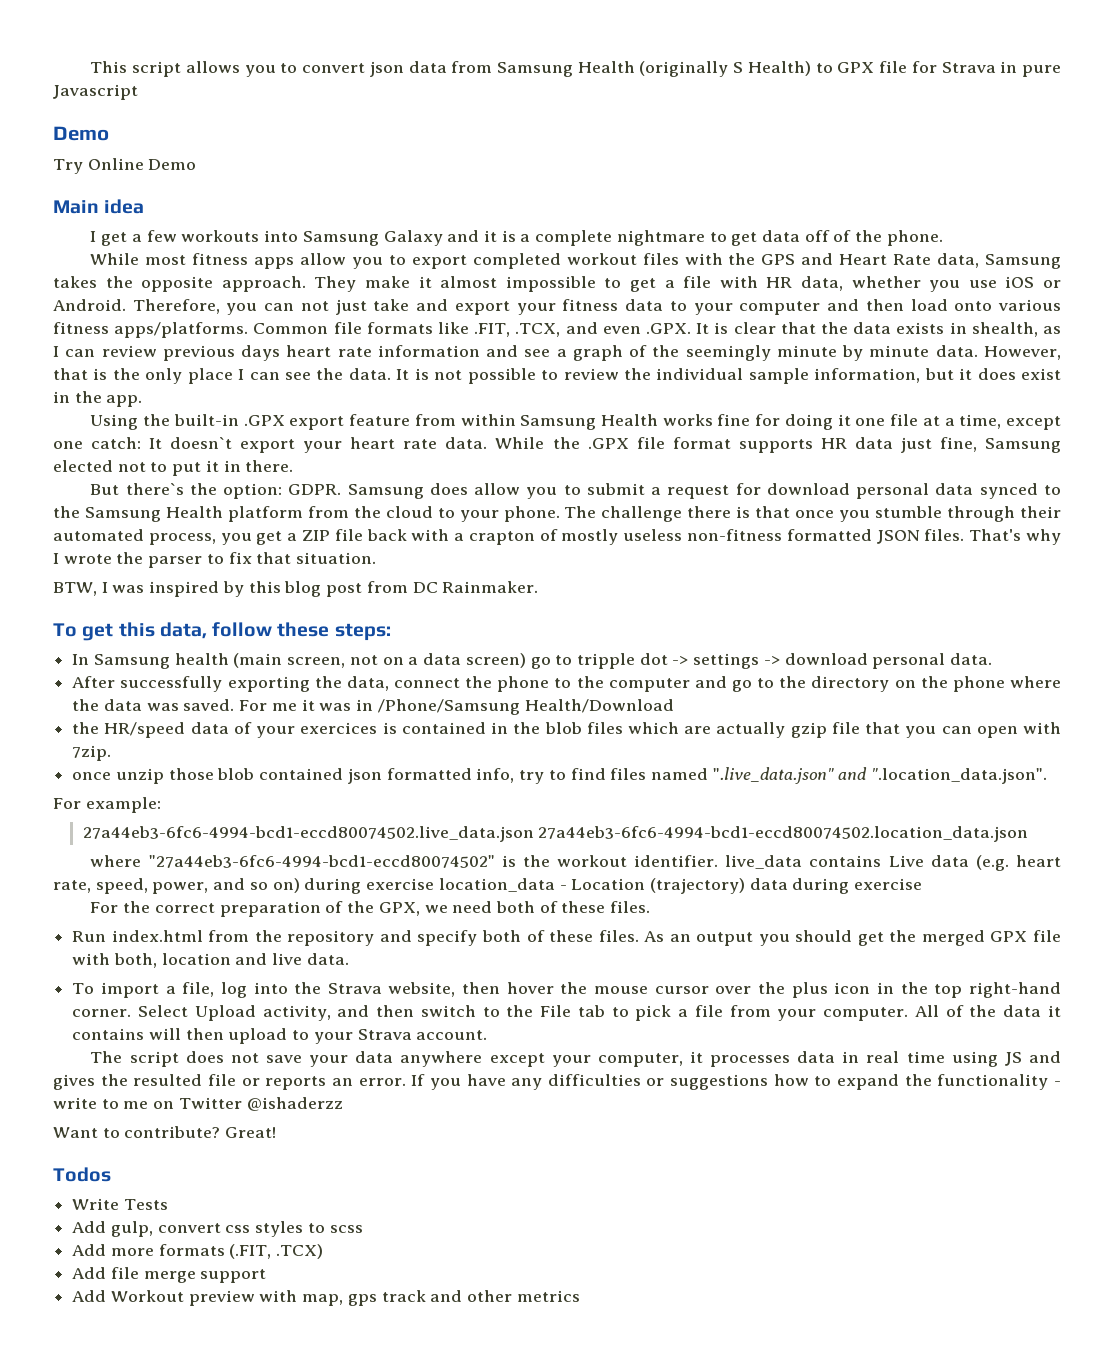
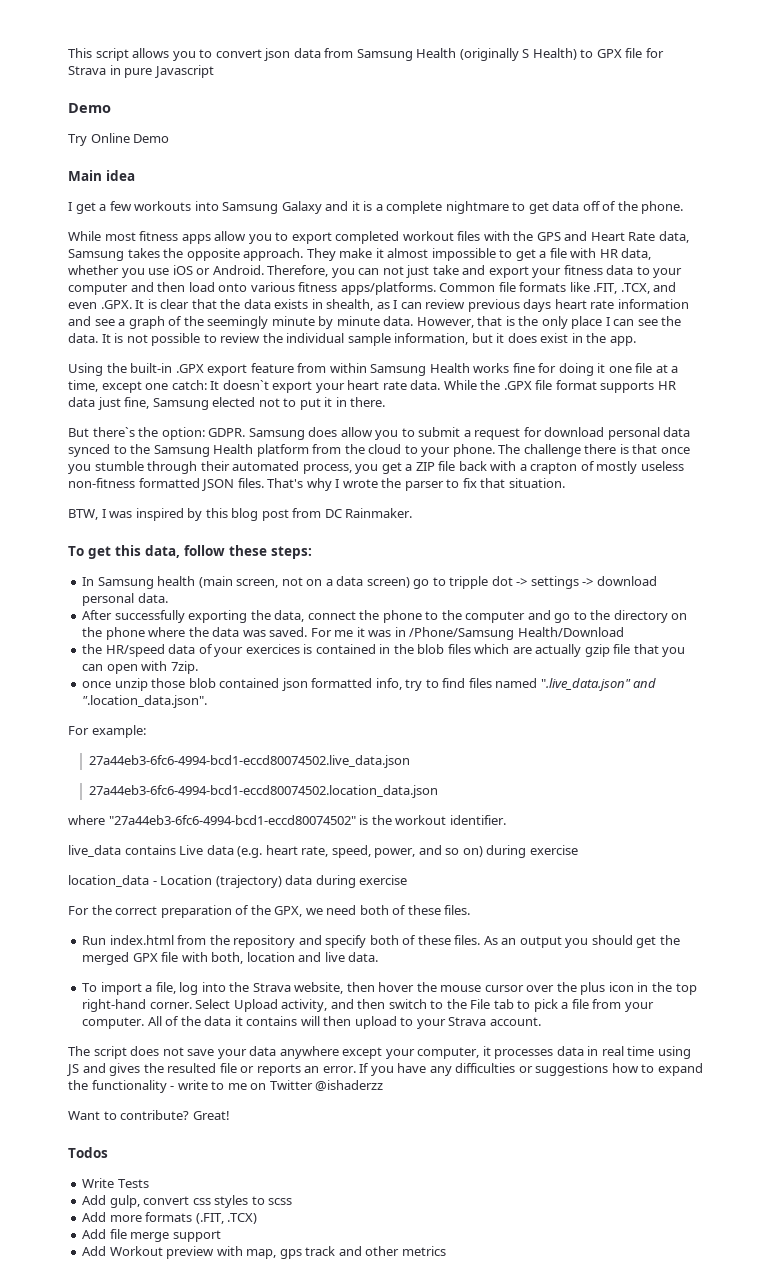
(534, 834) none -> (411, 761) //
(719, 861) none -> (506, 820) //
(435, 884) none -> (578, 850) //

